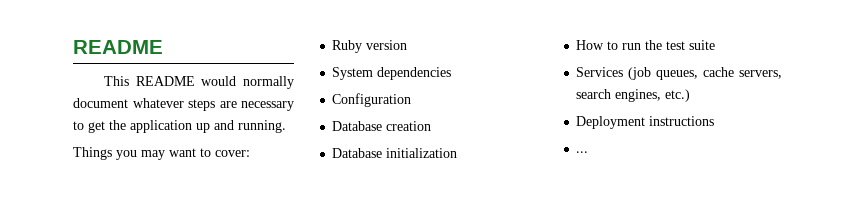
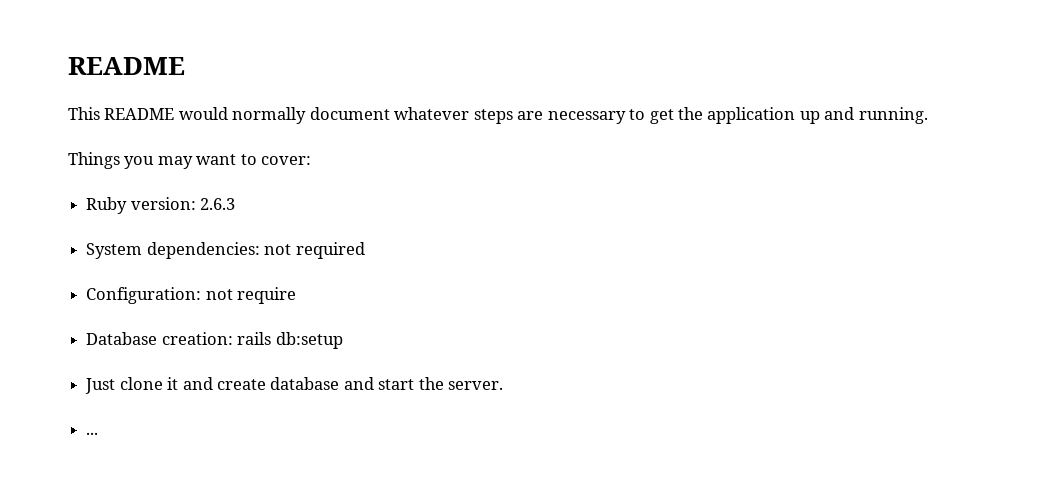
[366,40,408,50] version -> [130,197,236,210] version: 2.6.3
[377,67,452,80] [332,93,412,107] [332,121,432,131] [332,148,458,158] [576,40,716,50] [576,67,782,80] [576,89,691,102] [576,116,715,129] dependencies // Configuration // Database creation // Database initialization // How to run the test suite // Services (job queues, cache servers, search engines, etc.) // Deployment instructions -> [146,242,365,259] [86,287,297,304] [86,332,343,349] [85,377,504,394] dependencies: not required // Configuration: not require // Database creation: rails db:setup // Just clone it and create database and start the server.

